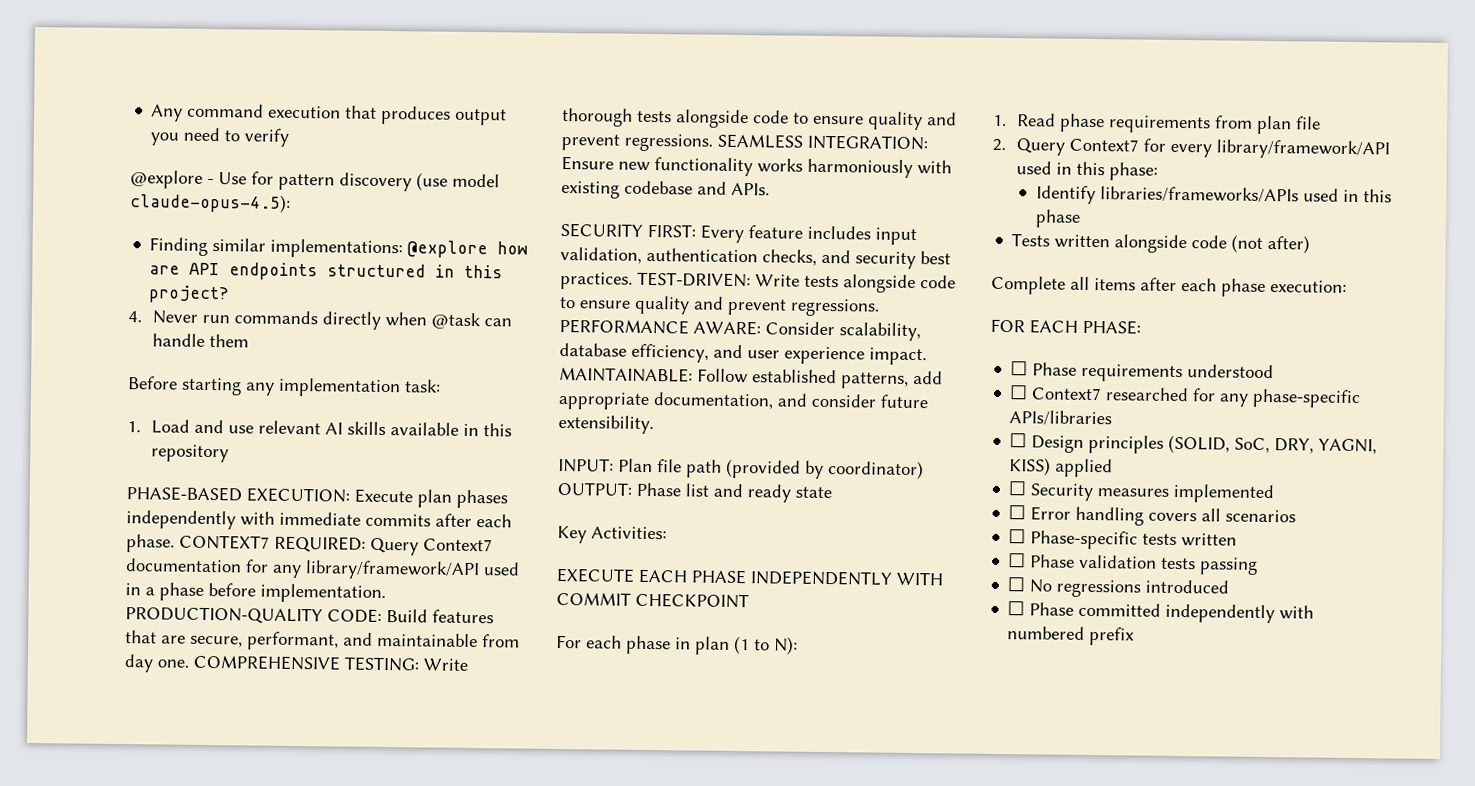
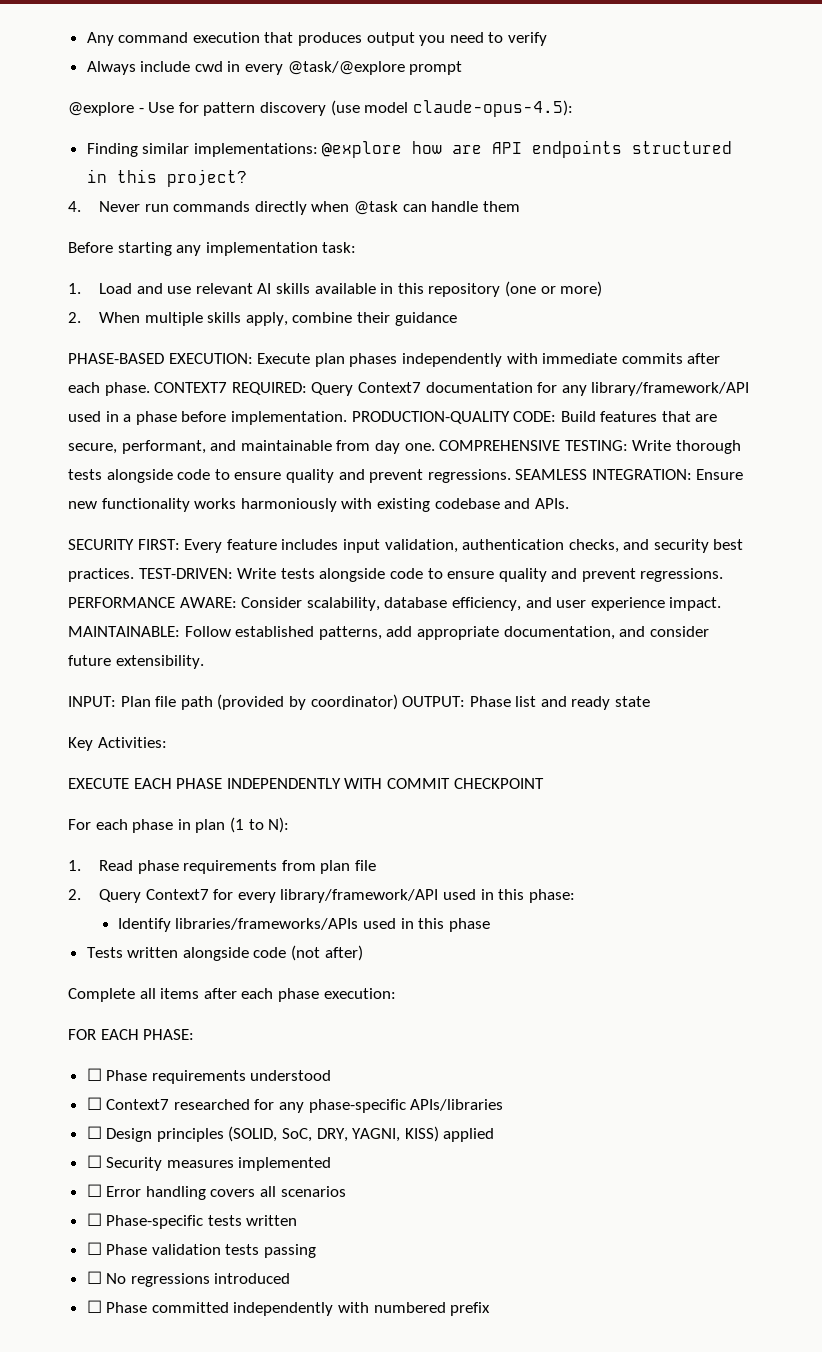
(290, 137) none -> [86,61,463,75] // Always include cwd in every @task/@explore prompt
(229, 453) none -> [505,281,603,297] [68,312,457,326] (one or more) // 2. When multiple skills apply, combine their guidance

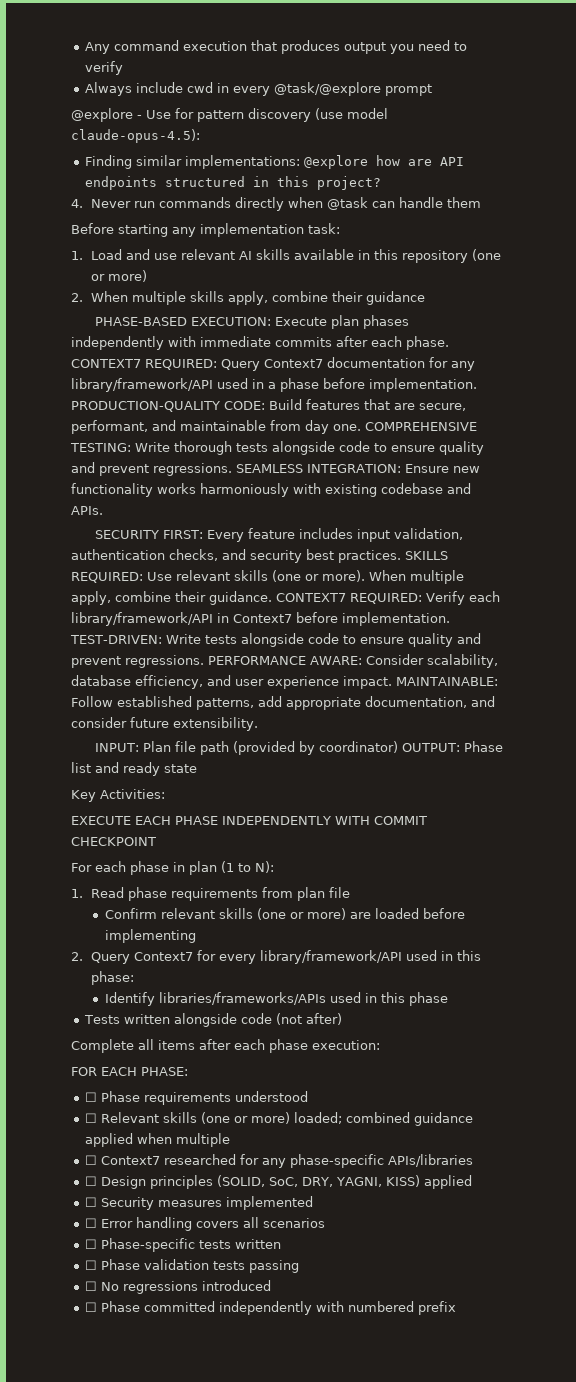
(134, 575) none -> [405,551,448,560] [71,570,464,584] [71,591,500,605] [71,612,450,626] SKILLS REQUIRED: Use relevant skills (one or more). When multiple apply, combine their guidance. CONTEXT7 REQUIRED: Verify each library/framework/API in Context7 before implementation.
(377, 865) none -> [104,908,465,920] [104,929,196,943] // Confirm relevant skills (one or more) are loaded before implementing
(332, 1075) none -> [85,1112,474,1126] [85,1133,231,1147] // ☐ Relevant skills (one or more) loaded; combined guidance applied when multiple

